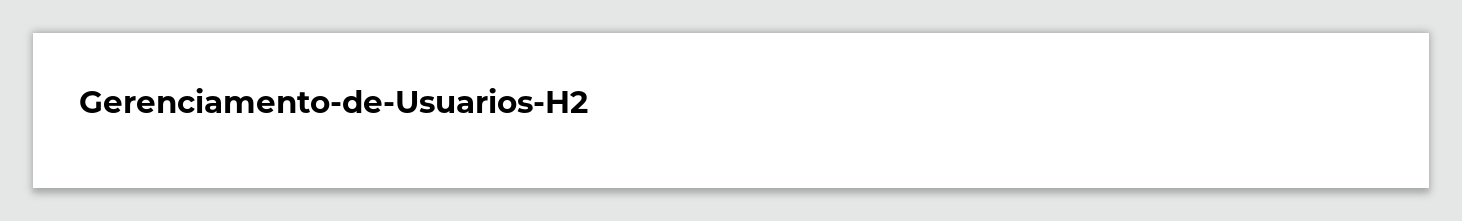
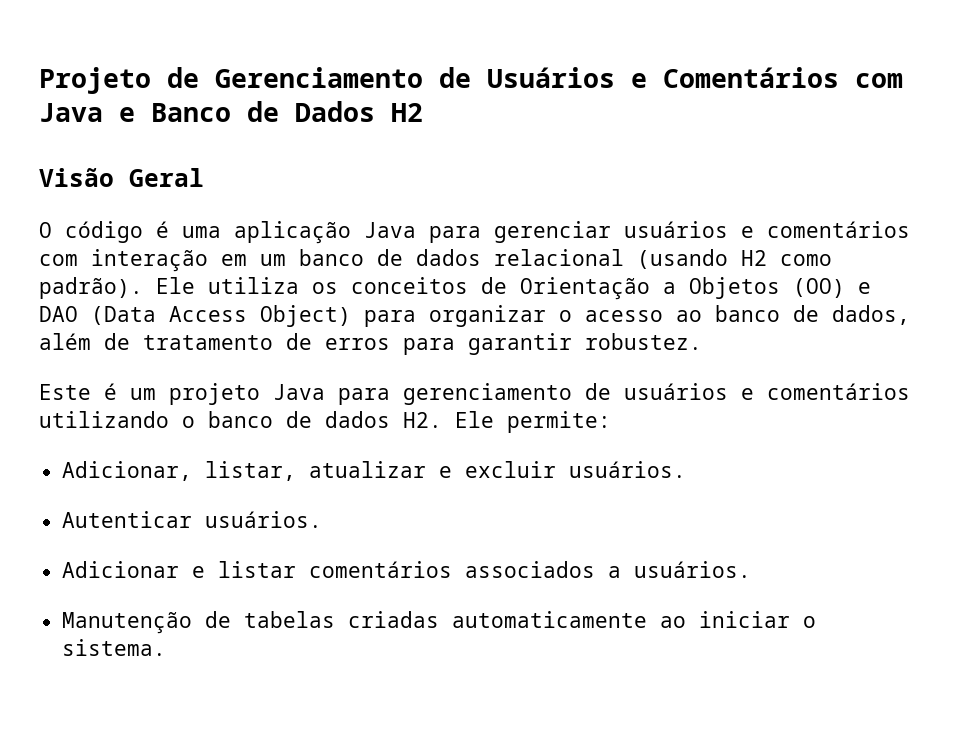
[79,88,588,113] Gerenciamento-de-Usuarios-H2 -> [39,67,903,94] [39,101,423,122] [39,168,204,187] [39,221,910,244] [39,249,832,272] [39,277,871,300] [39,305,910,327] [39,333,702,355] [39,383,910,405] [39,411,611,433] [62,461,687,481] [62,511,323,528] [62,561,752,578] [62,611,817,634] [62,639,167,656] Projeto de Gerenciamento de Usuários e Comentários com Java e Banco de Dados H2 // Visão Geral // O código é uma aplicação Java para gerenciar usuários e comentários com interação em um banco de dados relacional (usando H2 como padrão). Ele utiliza os conceitos de Orientação a Objetos (OO) e DAO (Data Access Object) para organizar o acesso ao banco de dados, além de tratamento de erros para garantir robustez. // Este é um projeto Java para gerenciamento de usuários e comentários utilizando o banco de dados H2. Ele permite: // Adicionar, listar, atualizar e excluir usuários. // Autenticar usuários. // Adicionar e listar comentários associados a usuários. // Manutenção de tabelas criadas automaticamente ao iniciar o sistema.

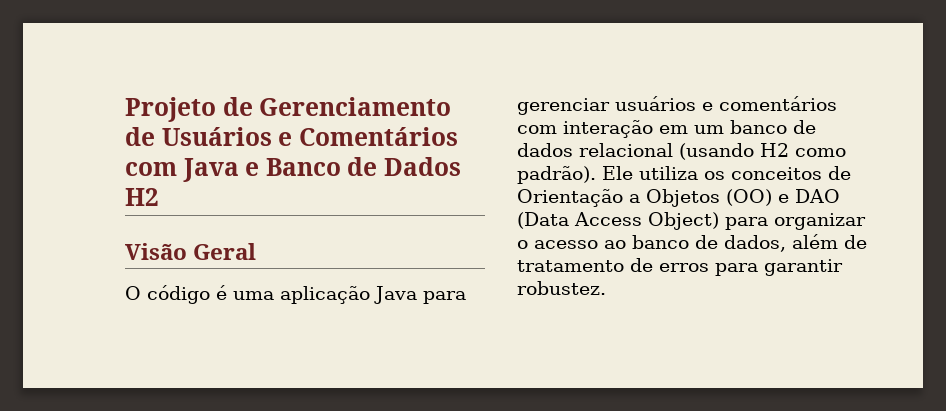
[39,383,910,405] [39,411,611,433] [62,461,687,481] [62,511,323,528] [62,561,752,578] [62,611,817,634] [62,639,167,656] // Este é um projeto Java para gerenciamento de usuários e comentários utilizando o banco de dados H2. Ele permite: // Adicionar, listar, atualizar e excluir usuários. // Autenticar usuários. // Adicionar e listar comentários associados a usuários. // Manutenção de tabelas criadas automaticamente ao iniciar o sistema. -> (606, 288) none

